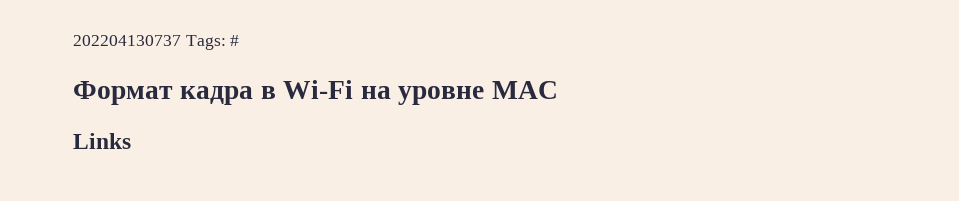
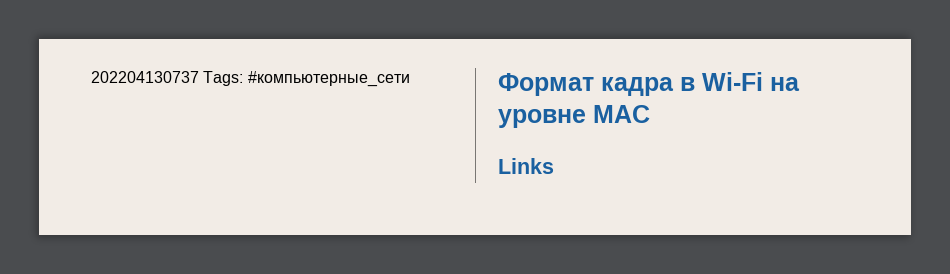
[230,35,240,46] # -> [247,71,410,87] #компьютерные_сети

